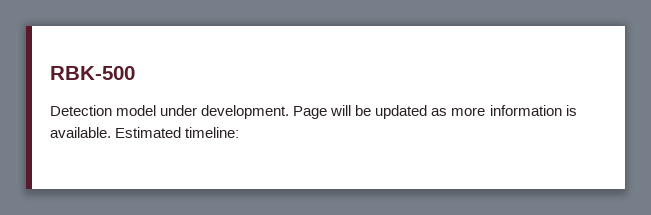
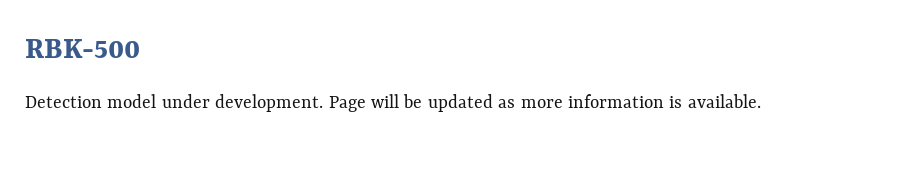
[115,127,240,138] Estimated timeline: -> (761, 101) none

